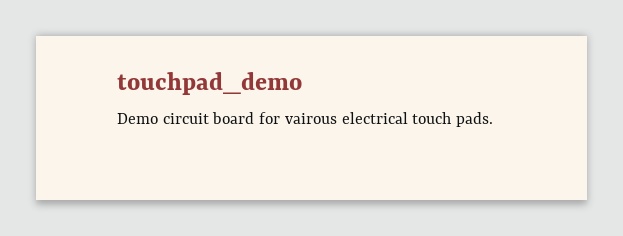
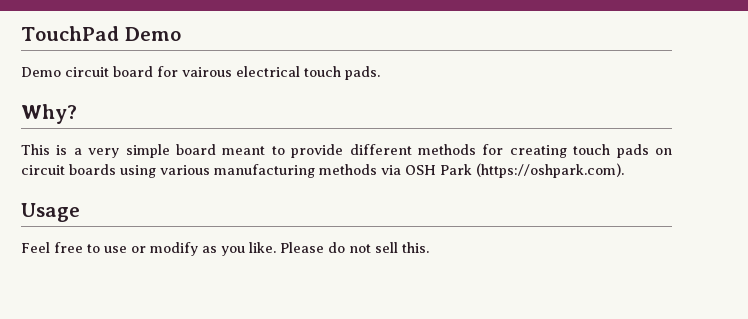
[117,72,302,95] touchpad_demo -> [21,26,181,41] TouchPad Demo
(494, 119) none -> [21,104,77,124] [21,144,672,158] [21,163,624,178] [21,203,80,222] [21,242,429,256] // Why? // This is a very simple board meant to provide different methods for creating touch pads on circuit boards using various manufacturing methods via OSH Park (https://oshpark.com). // Usage // Feel free to use or modify as you like. Please do not sell this.

